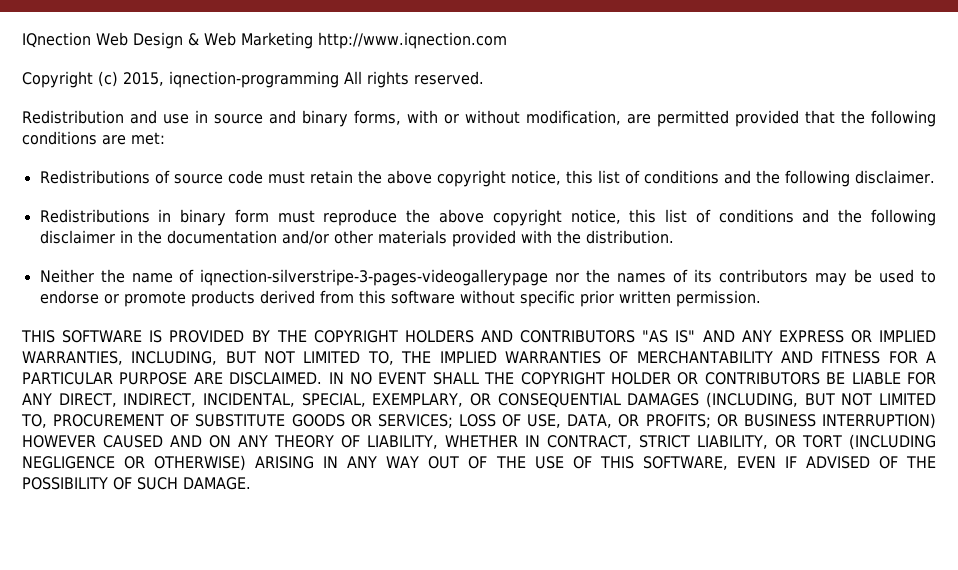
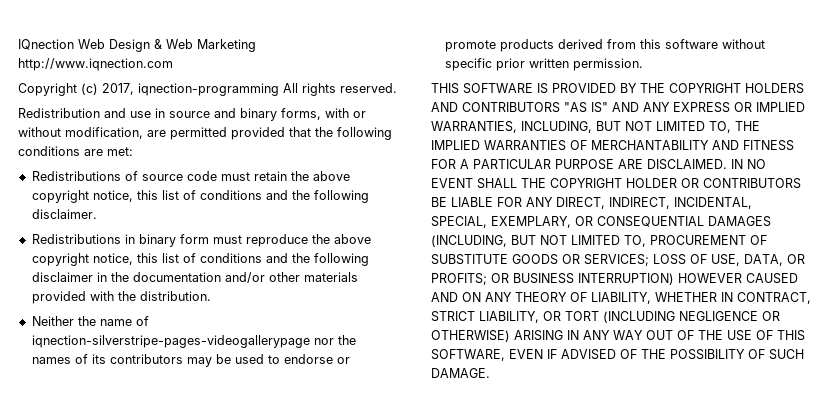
[123,72,164,86] 2015, -> [102,83,134,95] 2017,
[200,269,549,286] iqnection-silverstripe-3-pages-videogallerypage -> [31,335,310,348] iqnection-silverstripe-pages-videogallerypage

